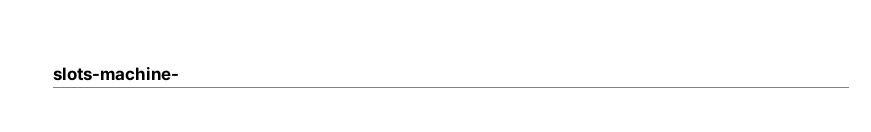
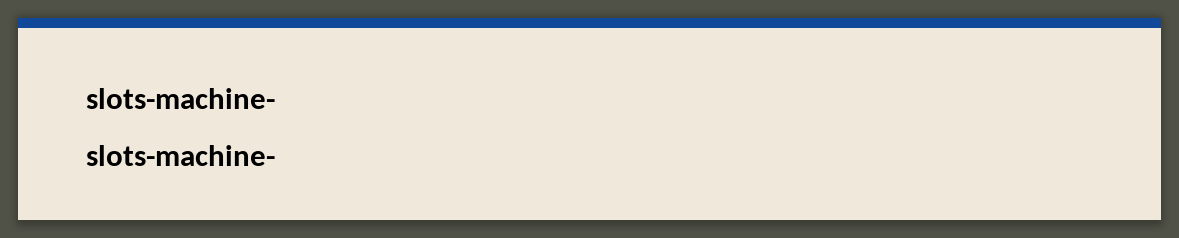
[53,66,179,81] slots-machine- -> [86,88,275,109] [86,145,275,166] slots-machine- // slots-machine-

